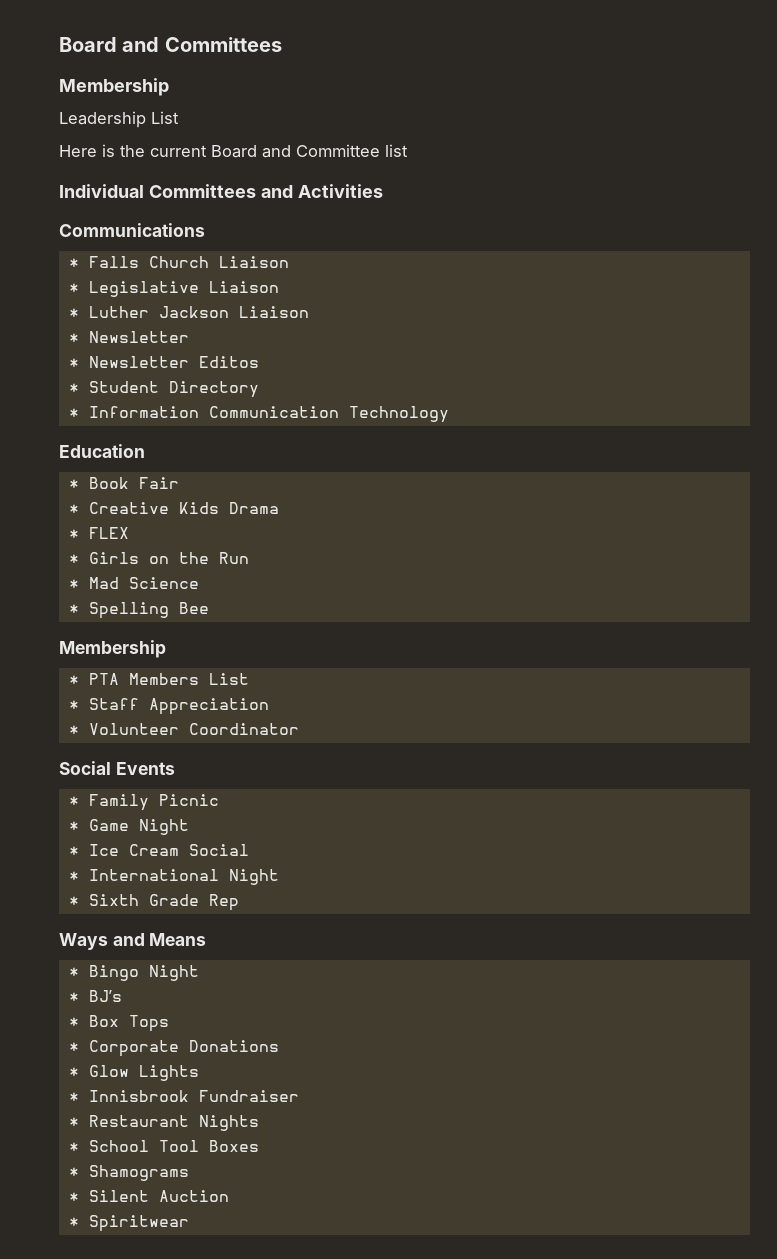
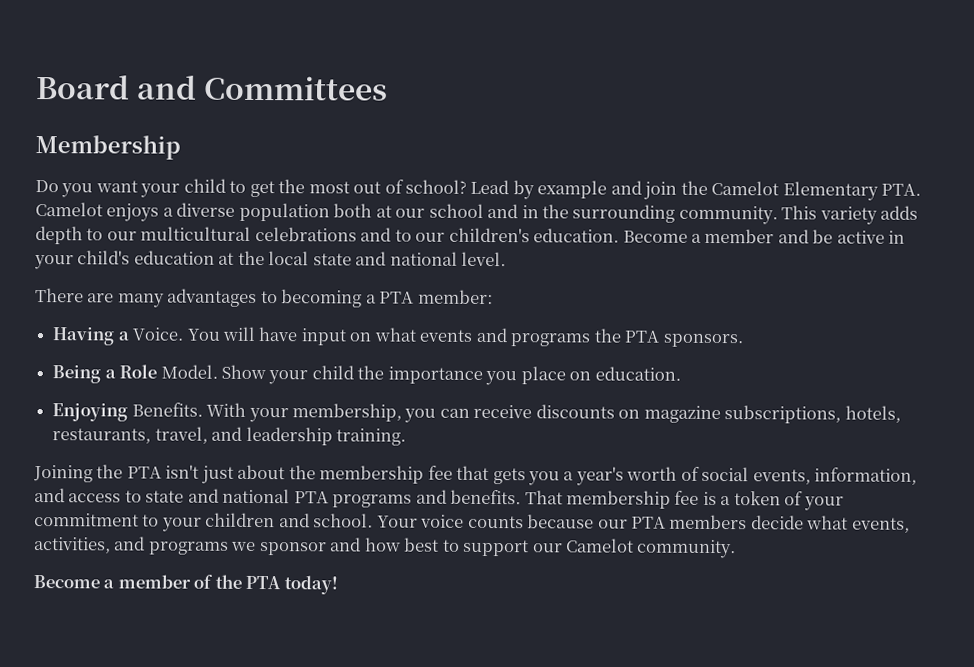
[59,111,179,128] [59,144,408,158] [59,184,383,198] [59,223,205,237] [68,256,289,268] [68,281,279,297] [68,306,309,318] [68,331,189,343] [68,356,259,368] [68,381,259,398] [68,406,449,423] [59,444,145,458] [68,477,179,489] [68,502,279,514] [68,527,129,539] [68,552,249,564] [68,577,199,589] [68,602,209,619] [59,640,166,658] [68,673,249,685] [68,698,269,715] [68,723,299,735] [59,761,175,775] [68,794,219,811] [68,819,189,835] [68,844,249,856] [68,869,279,885] [68,894,239,911] [59,933,207,950] [68,965,199,981] [68,990,122,1002] [68,1015,169,1032] [68,1040,279,1057] [68,1065,199,1081] [68,1090,299,1102] [68,1115,259,1131] [68,1140,259,1152] [68,1165,189,1181] [68,1190,229,1202] [68,1215,189,1232] Leadership List // Here is the current Board and Committee list // Individual Committees and Activities // Communications // * Falls Church Liaison // * Legislative Liaison // * Luther Jackson Liaison // * Newsletter // * Newsletter Editos // * Student Directory // * Information Communication Technology // Education // * Book Fair // * Creative Kids Drama // * FLEX // * Girls on the Run // * Mad Science // * Spelling Bee // Membership // * PTA Members List // * Staff Appreciation // * Volunteer Coordinator // Social Events // * Family Picnic // * Game Night // * Ice Cream Social // * International Night // * Sixth Grade Rep // Ways and Means // * Bingo Night // * BJ’s // * Box Tops // * Corporate Donations // * Glow Lights // * Innisbrook Fundraiser // * Restaurant Nights // * School Tool Boxes // * Shamograms // * Silent Auction // * Spiritwear -> [35,178,922,201] [35,202,919,225] [35,226,906,245] [34,250,507,270] [35,288,493,308] [52,326,743,348] [52,364,681,386] [52,402,901,424] [52,426,406,446] [33,464,918,486] [34,488,844,511] [34,512,910,533] [34,536,737,559] [33,574,338,595] Do you want your child to get the most out of school? Lead by example and join the Camelot Elementary PTA. Camelot enjoys a diverse population both at our school and in the surrounding community. This variety adds depth to our multicultural celebrations and to our children's education. Become a member and be active in your child's education at the local state and national level. // There are many advantages to becoming a PTA member: // Having a Voice. You will have input on what events and programs the PTA sponsors. // Being a Role Model. Show your child the importance you place on education. // Enjoying Benefits. With your membership, you can receive discounts on magazine subscriptions, hotels, restaurants, travel, and leadership training. // Joining the PTA isn't just about the membership fee that gets you a year's worth of social events, information, and access to state and national PTA programs and benefits. That membership fee is a token of your commitment to your children and school. Your voice counts because our PTA members decide what events, activities, and programs we sponsor and how best to support our Camelot community. // Become a member of the PTA today!

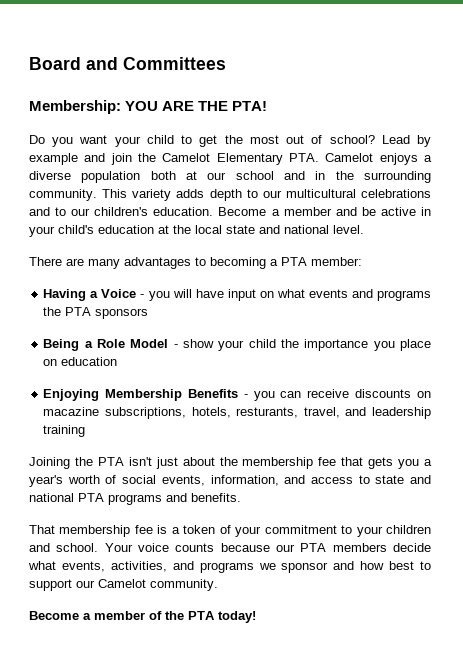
[35,135,181,160] Membership -> [29,100,268,114] Membership: YOU ARE THE PTA!
[132,327,221,341] Voice. You -> [101,289,170,301] Voice - you
[662,333,743,348] sponsors. -> [95,308,149,319] sponsors
[160,364,266,380] Model. Show -> [130,339,214,348] Model - show
[594,366,681,381] education. -> [61,357,118,366] education
[131,402,402,423] Benefits. With your membership, -> [105,389,248,401] Membership Benefits -
[643,405,721,424] magazine -> [43,407,100,416] macazine
[52,428,152,444] restaurants, -> [236,407,299,418] resturants,
[335,428,406,446] training. -> [43,425,86,437] training
(522, 497) none -> (241, 497) //

